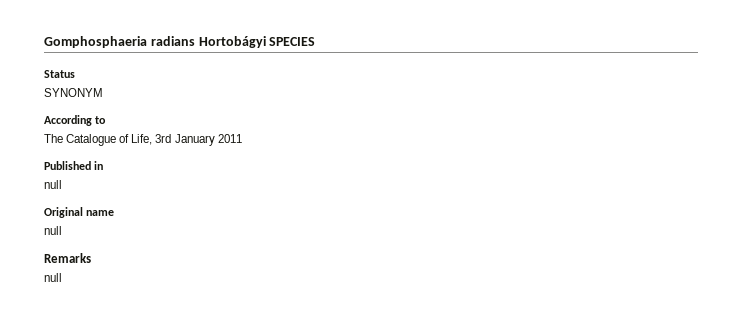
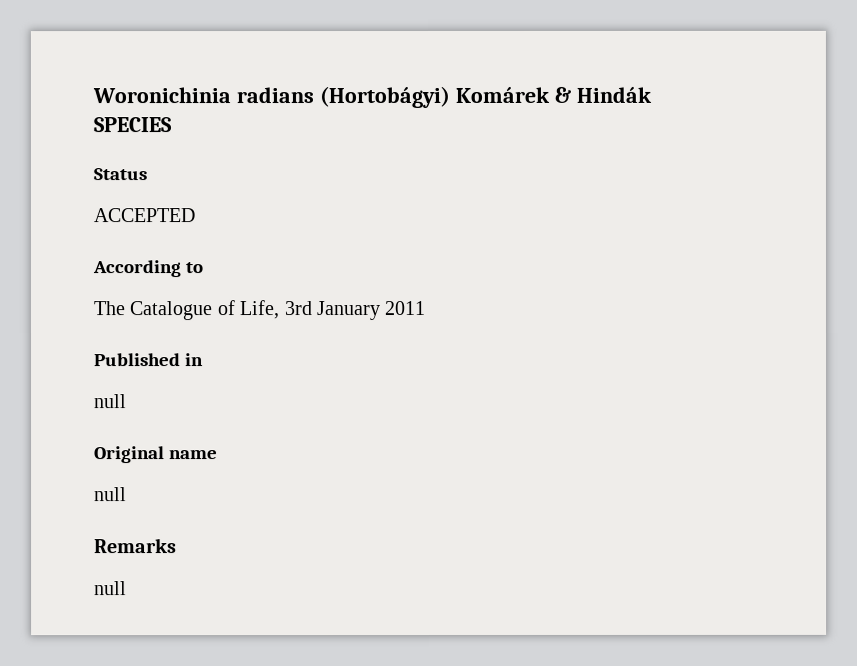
[44,36,266,48] Gomphosphaeria radians Hortobágyi -> [92,85,652,109] Woronichinia radians (Hortobágyi) Komárek & Hindák
[44,88,103,97] SYNONYM -> [93,208,195,223] ACCEPTED

